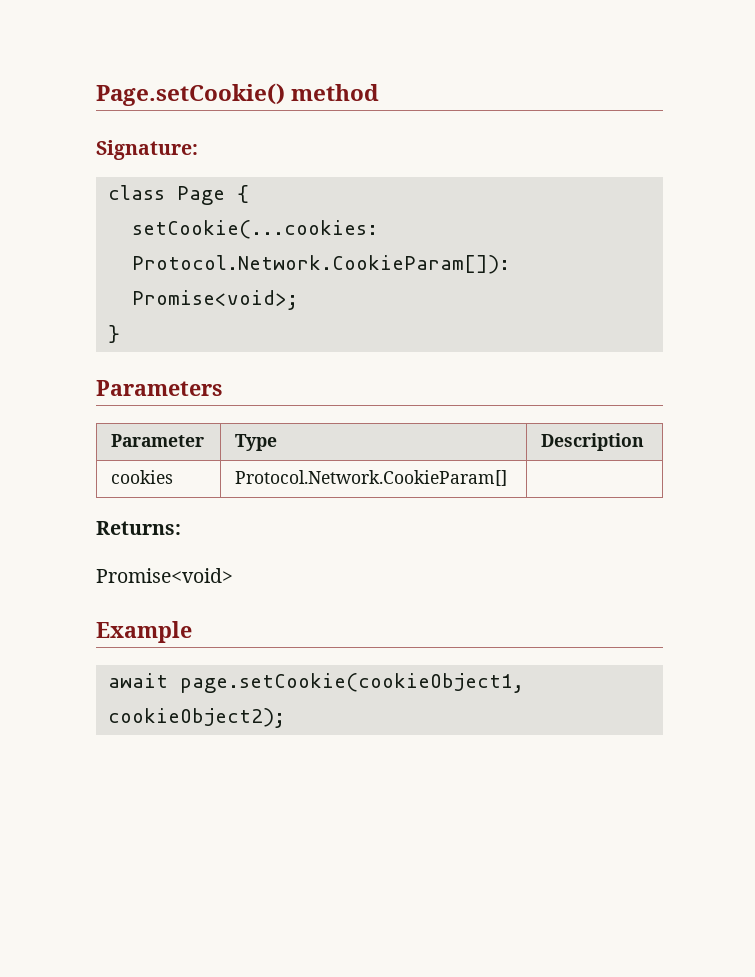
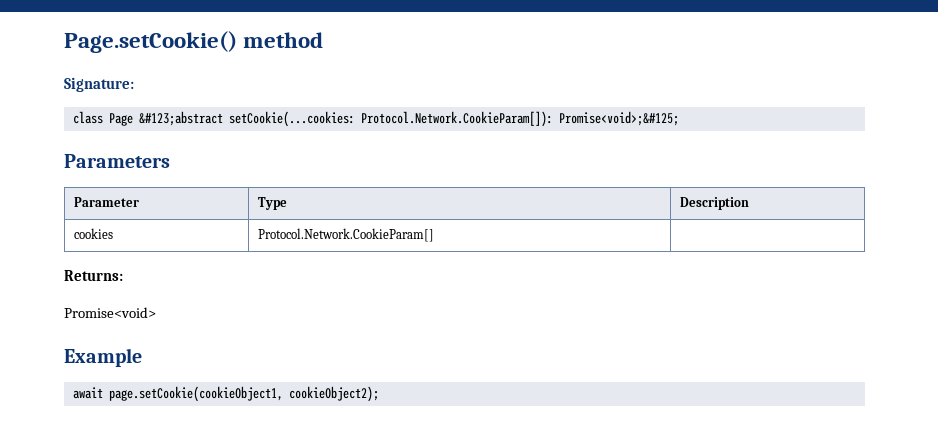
[236,185,249,203] { // -> [138,111,223,126] &#123;abstract
[131,290,298,310] [107,325,120,343] Promise<void>; // } -> [558,111,679,126] Promise<void>;&#125;

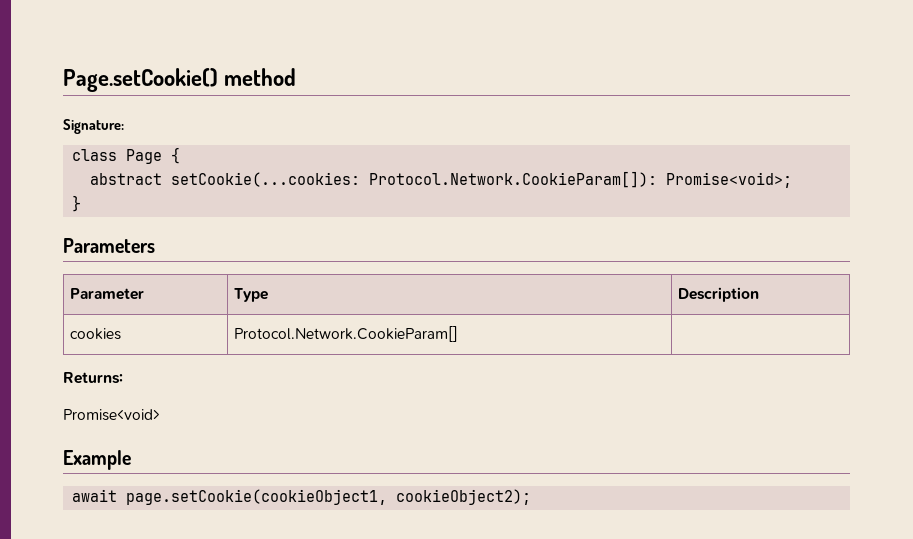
[138,111,679,127] &#123;abstract setCookie(...cookies: Protocol.Network.CookieParam[]): Promise<void>;&#125; -> [171,147,181,164] [90,171,793,188] [72,195,82,212] { // abstract setCookie(...cookies: Protocol.Network.CookieParam[]): Promise<void>; // }

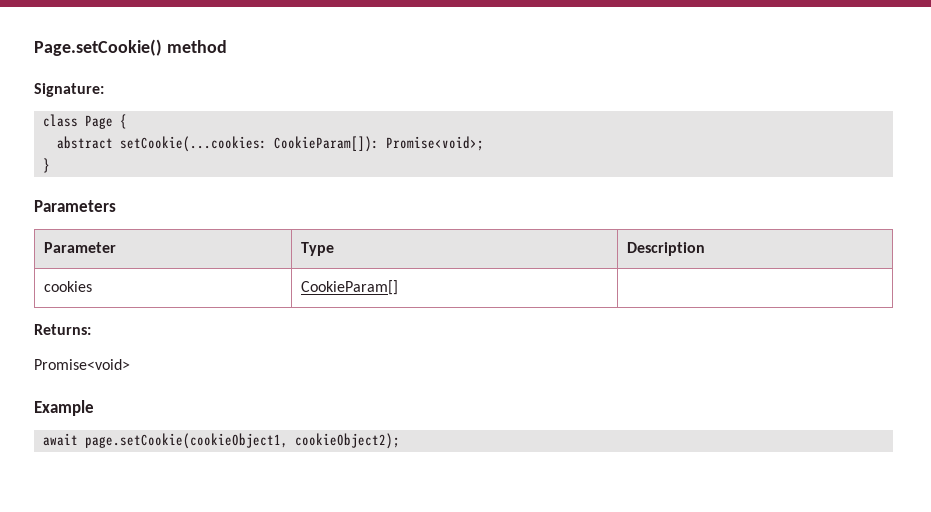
[369,171,658,188] Protocol.Network.CookieParam[]): -> [274,136,380,152] CookieParam[]):
[233,326,458,342] Protocol.Network.CookieParam[] -> [301,280,399,295] CookieParam[]

